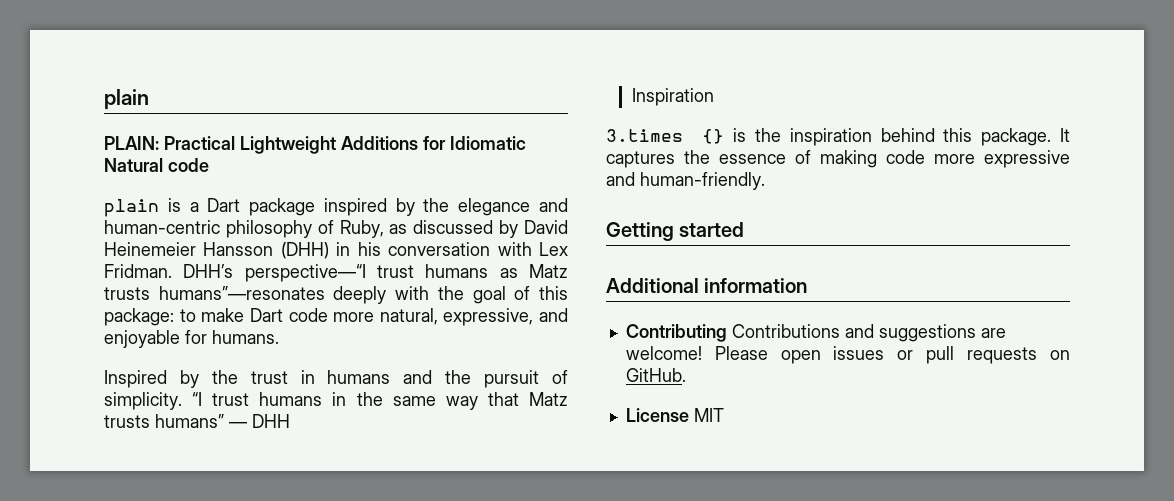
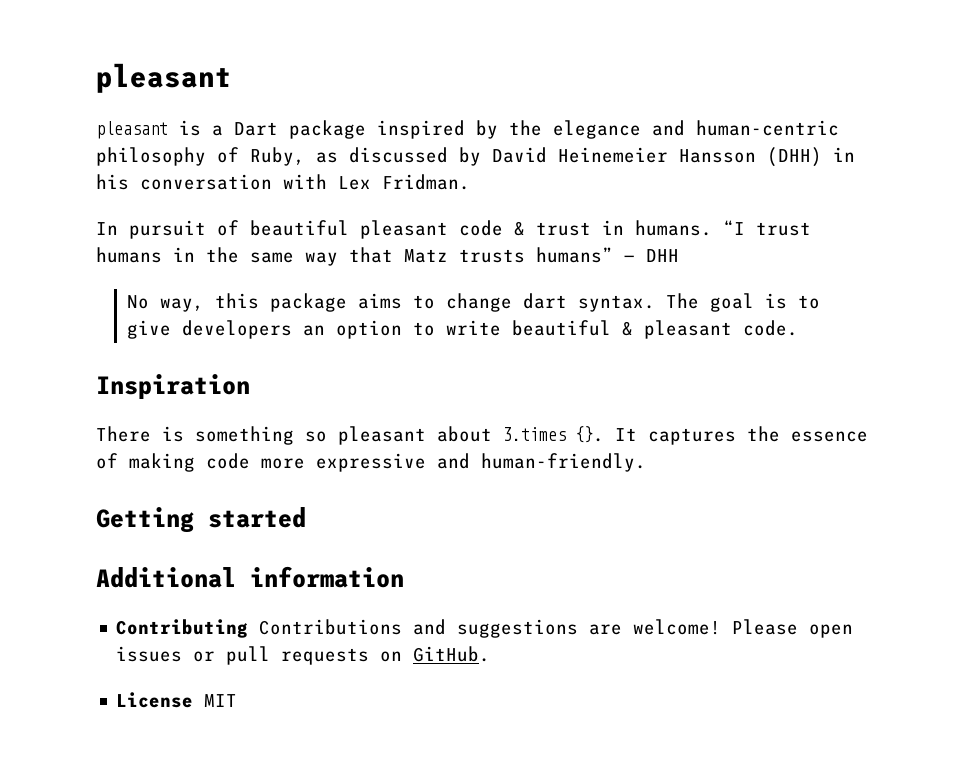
[104,89,149,110] [104,136,526,154] [104,158,209,172] [104,199,159,217] plain // PLAIN: Practical Lightweight Additions for Idiomatic Natural code // plain -> [96,63,232,93] [96,121,168,139] pleasant // pleasant
[183,264,568,282] [104,286,568,304] [104,308,568,326] [104,330,279,348] [104,370,569,388] [104,392,182,410] DHH’s perspective—“I trust humans as Matz trusts humans”—resonates deeply with the goal of this package: to make Dart code more natural, expressive, and enjoyable for humans. // Inspired by the trust in humans and the pursuit of simplicity. -> [96,220,712,239] // In pursuit of beautiful pleasant code & trust in humans.
[631,88,714,106] [606,128,1052,146] Inspiration // 3.times {} is the inspiration behind this package. -> [127,293,821,312] [127,320,799,339] [96,374,250,399] [96,426,604,445] No way, this package aims to change dart syntax. The goal is to give developers an option to write beautiful & pleasant code. // Inspiration // There is something so pleasant about 3.times {}.

